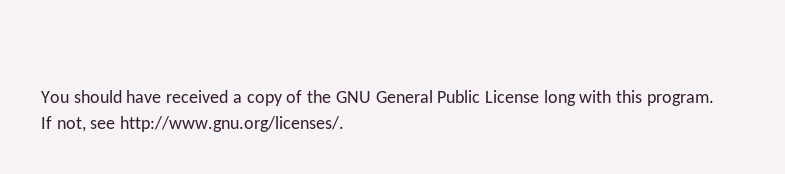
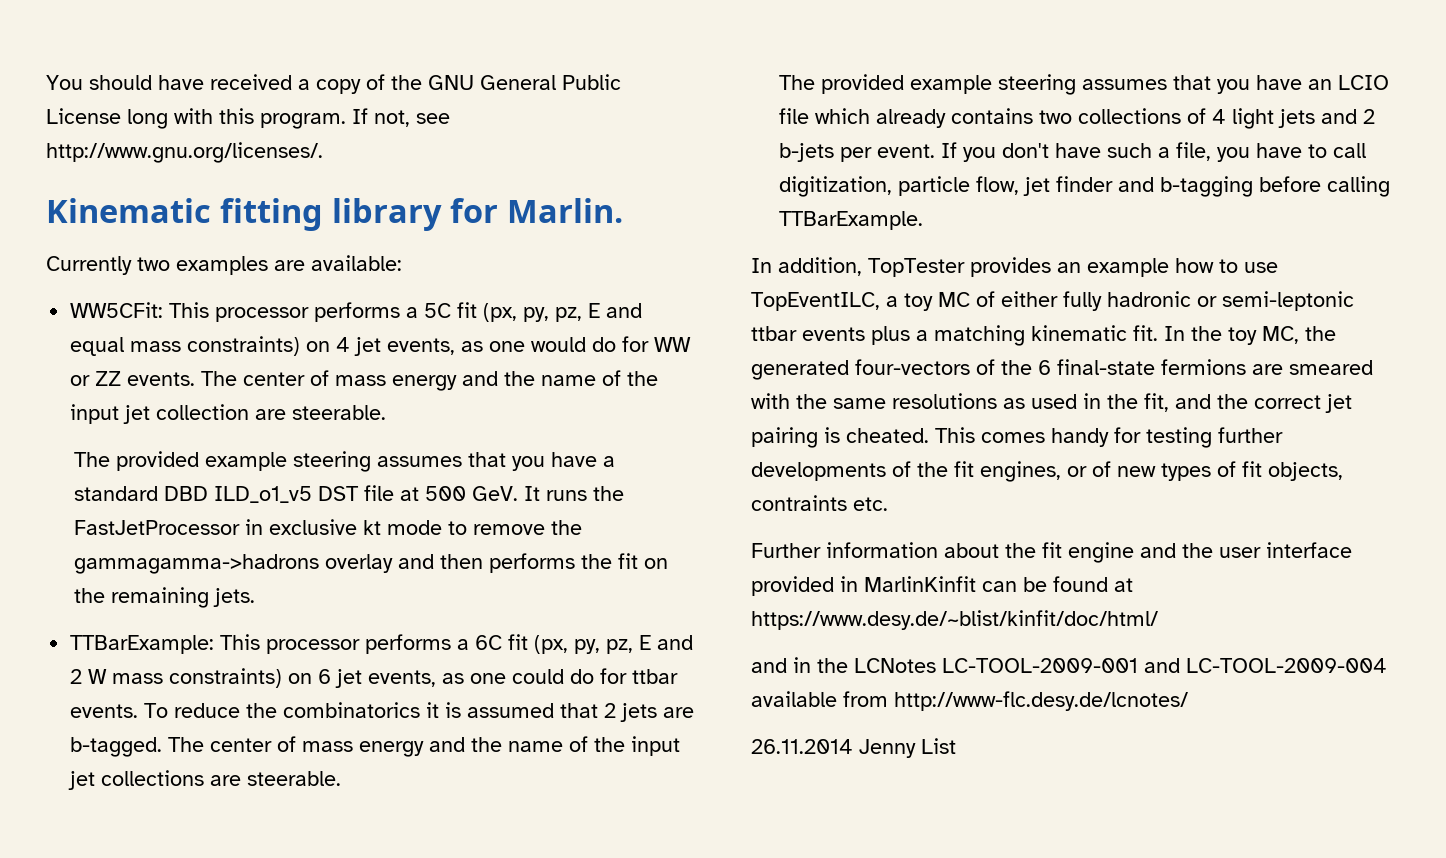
(345, 124) none -> [46,198,624,231] [46,255,402,275] [70,302,643,322] [70,336,692,356] [70,370,659,391] [70,404,387,424] [73,451,615,472] [73,485,624,503] [73,519,582,535] [73,553,668,574] [73,587,255,608] [70,634,694,654] [70,668,679,688] [70,702,695,722] [70,736,681,757] [68,770,342,790] [778,74,1389,95] [778,108,1375,129] [778,142,1366,162] [778,176,1390,197] [778,211,923,230] [751,257,1278,277] [751,291,1354,311] [751,325,1336,346] [751,359,1373,380] [751,393,1352,413] [751,427,1283,448] [751,461,1343,482] [751,495,888,511] [751,542,1352,563] [751,576,1133,596] [751,610,1158,630] [751,657,1387,673] [751,691,1188,711] [751,738,956,758] // Kinematic fitting library for Marlin. // Currently two examples are available: // WW5CFit: This processor performs a 5C fit (px, py, pz, E and equal mass constraints) on 4 jet events, as one would do for WW or ZZ events. The center of mass energy and the name of the input jet collection are steerable. // The provided example steering assumes that you have a standard DBD ILD_o1_v5 DST file at 500 GeV. It runs the FastJetProcessor in exclusive kt mode to remove the gammagamma->hadrons overlay and then performs the fit on the remaining jets. // TTBarExample: This processor performs a 6C fit (px, py, pz, E and 2 W mass constraints) on 6 jet events, as one could do for ttbar events. To reduce the combinatorics it is assumed that 2 jets are b-tagged. The center of mass energy and the name of the input jet collections are steerable. // The provided example steering assumes that you have an LCIO file which already contains two collections of 4 light jets and 2 b-jets per event. If you don't have such a file, you have to call digitization, particle flow, jet finder and b-tagging before calling TTBarExample. // In addition, TopTester provides an example how to use TopEventILC, a toy MC of either fully hadronic or semi-leptonic ttbar events plus a matching kinematic fit. In the toy MC, the generated four-vectors of the 6 final-state fermions are smeared with the same resolutions as used in the fit, and the correct jet pairing is cheated. This comes handy for testing further developments of the fit engines, or of new types of fit objects, contraints etc. // Further information about the fit engine and the user interface provided in MarlinKinfit can be found at https://www.desy.de/~blist/kinfit/doc/html/ // and in the LCNotes LC-TOOL-2009-001 and LC-TOOL-2009-004 available from http://www-flc.desy.de/lcnotes/ // 26.11.2014 Jenny List

